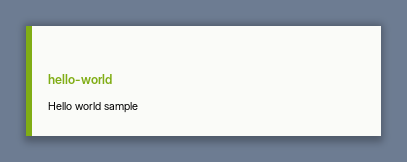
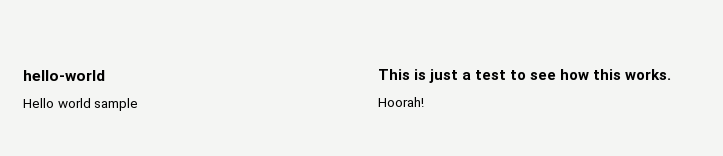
(138, 107) none -> [378,69,672,83] [378,97,424,107] // This is just a test to see how this works. // Hoorah!

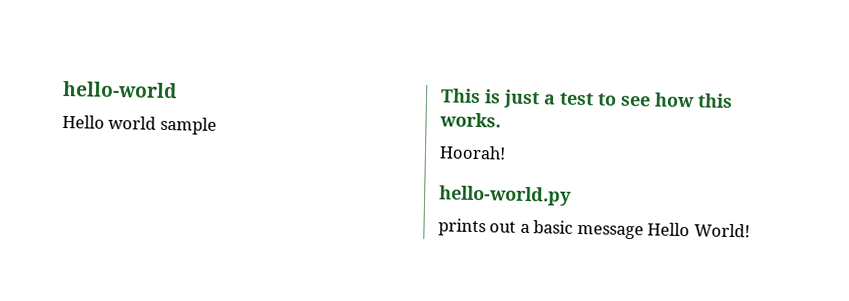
(424, 102) none -> [438,185,572,206] [438,218,750,240] // hello-world.py // prints out a basic message Hello World!

